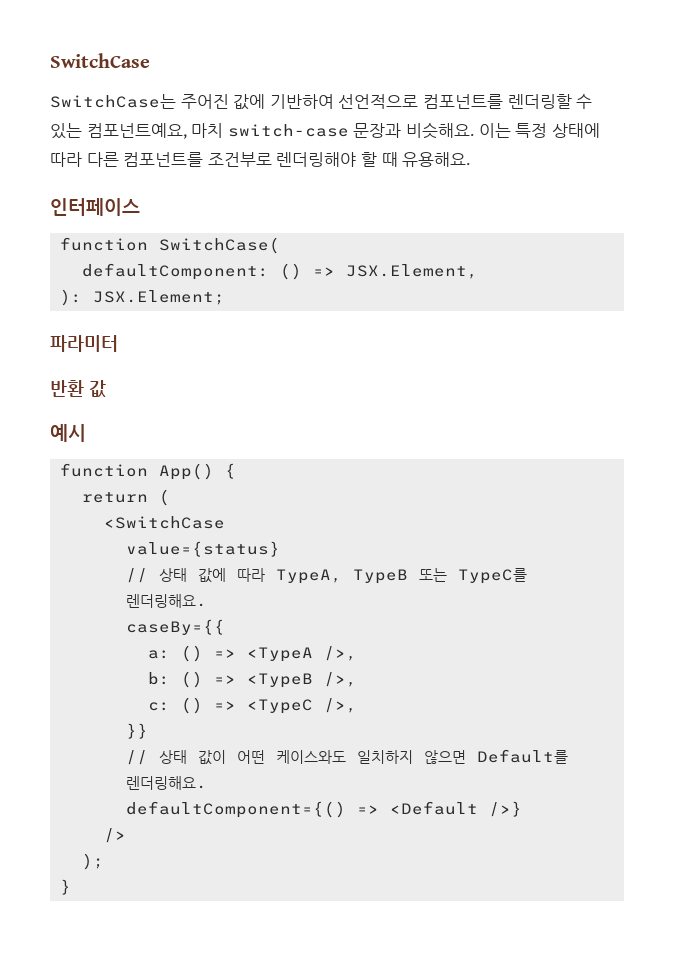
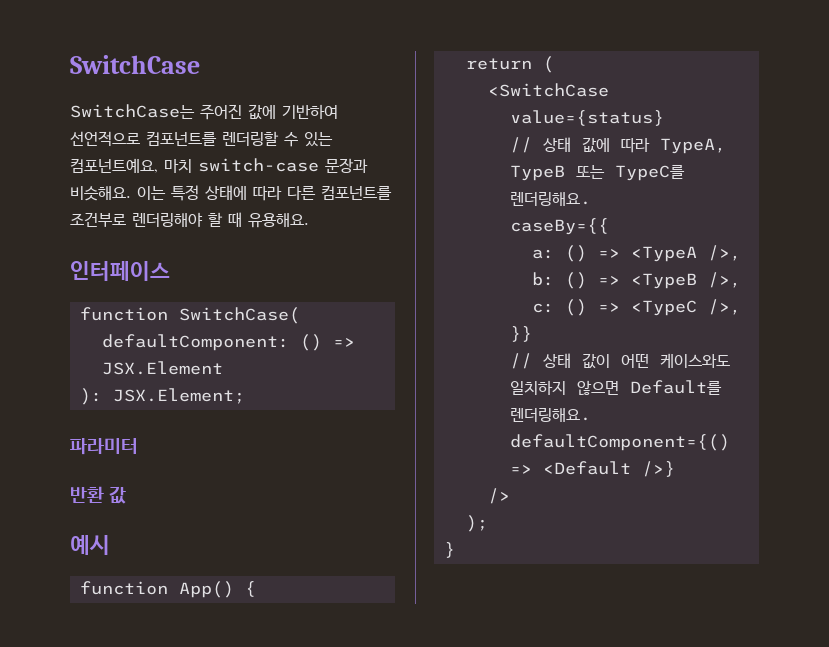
[346,264,479,279] JSX.Element, -> [101,361,223,375] JSX.Element

